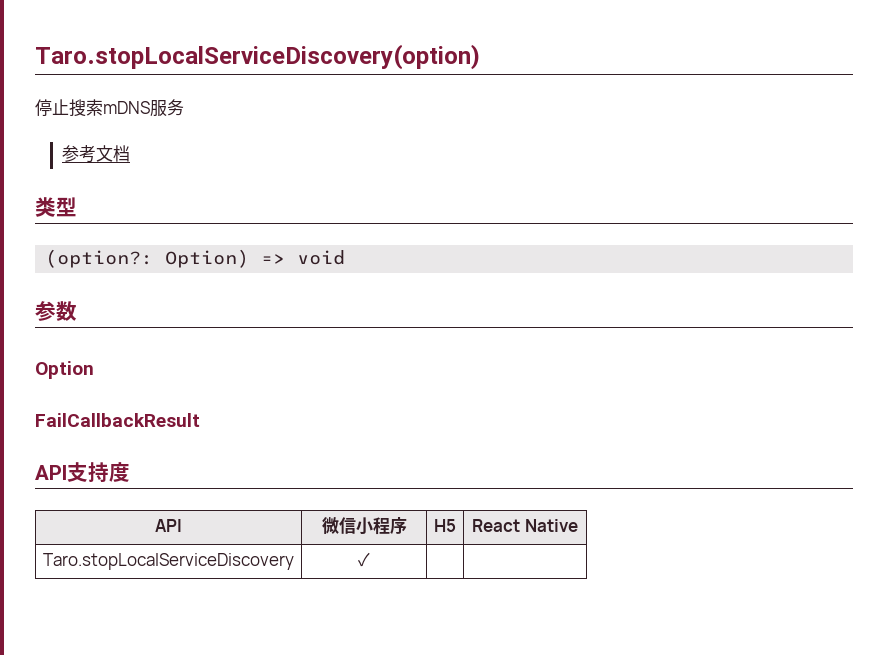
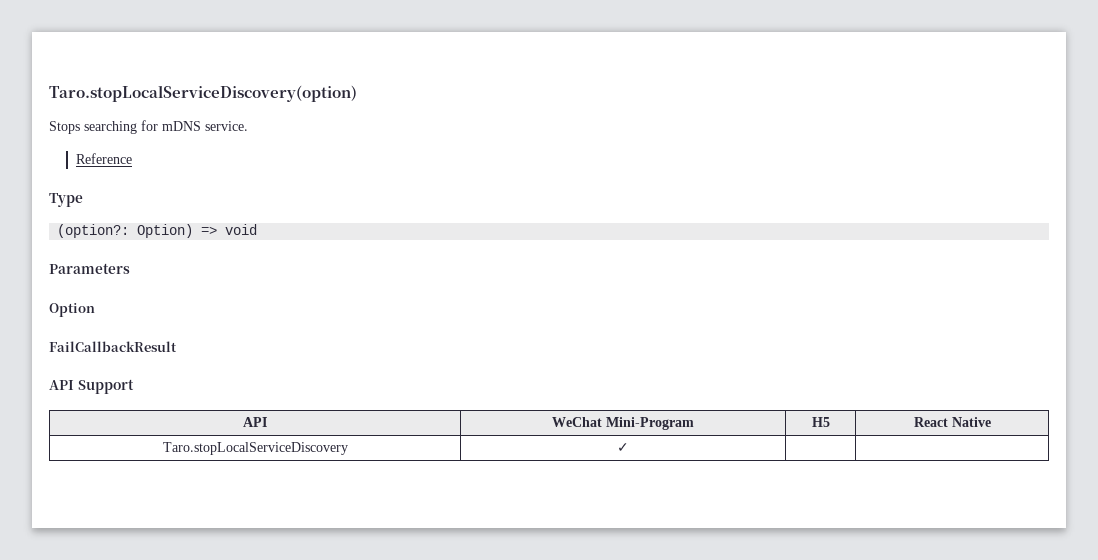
[35,99,184,117] [62,145,131,163] [35,197,77,217] 停止搜索mDNS服务 // 参考文档 // 类型 -> [49,120,248,134] [76,153,133,164] [49,193,83,207] Stops searching for mDNS service. // Reference // Type
[35,301,77,321] 参数 -> [49,263,130,274] Parameters
[67,462,130,483] 支持度 -> [77,379,134,394] Support
[321,517,407,535] 微信小程序 -> [552,417,694,430] WeChat Mini-Program

